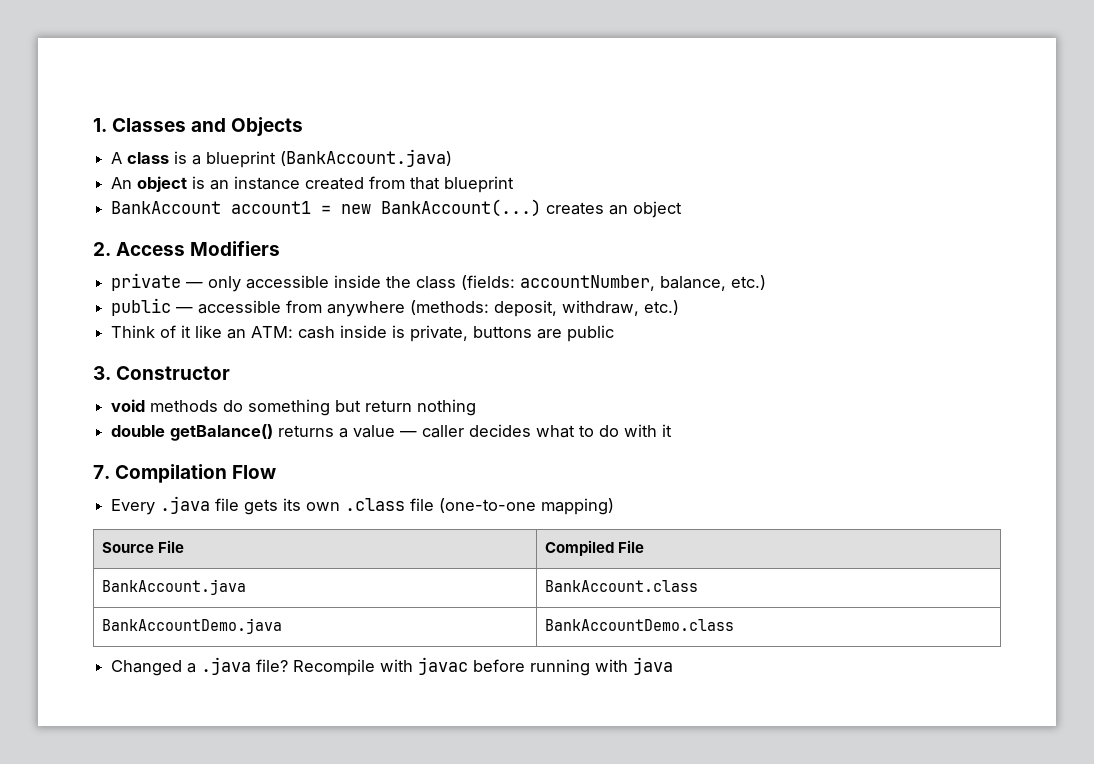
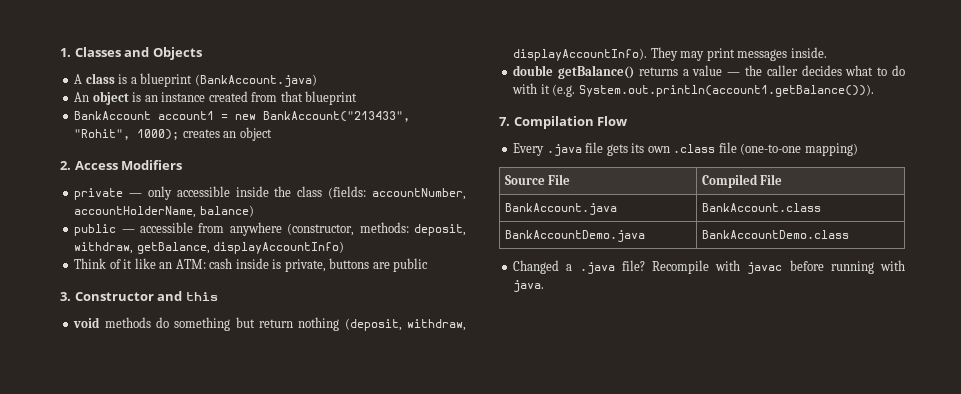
[381,199,542,217] BankAccount(...) -> [263,111,411,122] [74,129,180,140] BankAccount("213433", "Rohit", 1000);
[660,275,767,291] balance, etc.) -> [74,205,254,218] accountHolderName, balance)
[410,300,680,317] (methods: deposit, withdraw, etc.) -> [287,222,466,236] [74,241,345,254] (constructor, methods: deposit, withdraw, getBalance, displayAccountInfo)
(231, 373) none -> [157,291,218,301] and this
(477, 407) none -> [344,318,466,331] [513,47,827,61] (deposit, withdraw, displayAccountInfo). They may print messages inside.
(418, 434) none -> [745,65,763,76] the
(673, 430) none -> [552,84,874,97] (e.g. System.out.println(account1.getBalance())).
[633,657,674,675] java -> [513,280,545,292] java.

